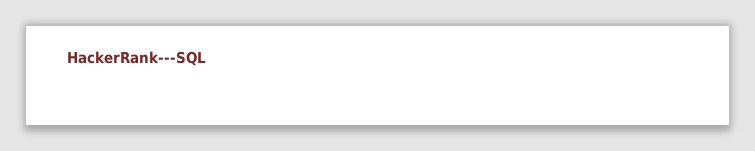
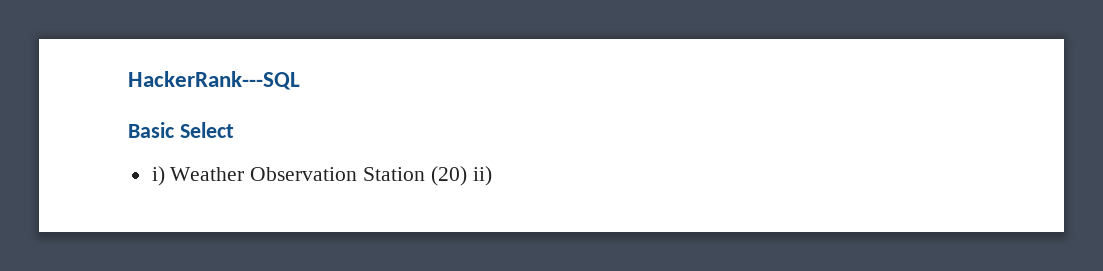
(206, 58) none -> [128,122,234,138] [151,166,492,186] // Basic Select // i) Weather Observation Station (20) ii)

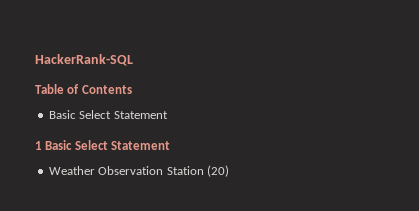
[128,71,300,90] [128,122,234,138] [151,166,165,186] HackerRank---SQL // Basic Select // i) -> [35,54,133,66] [35,84,132,94] [48,110,168,119] [35,140,171,150] HackerRank-SQL // Table of Contents // Basic Select Statement // 1 Basic Select Statement //
[472,166,492,186] ii) -> (229, 171) none

